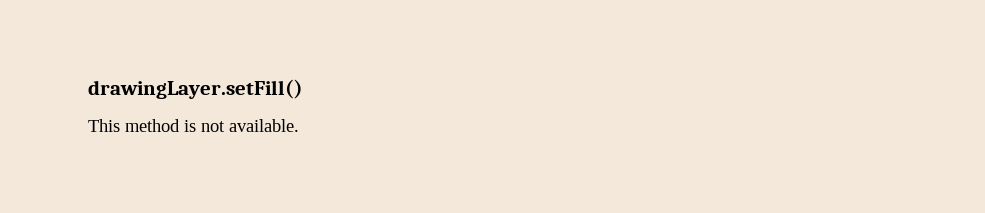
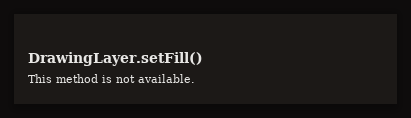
[88,79,303,99] drawingLayer.setFill() -> [28,52,203,66] DrawingLayer.setFill()

